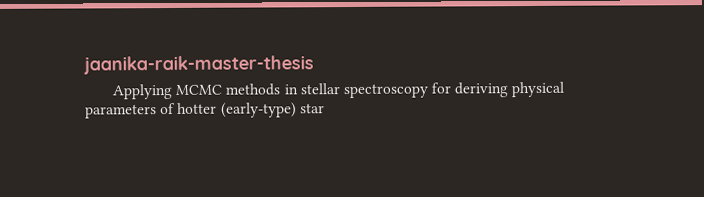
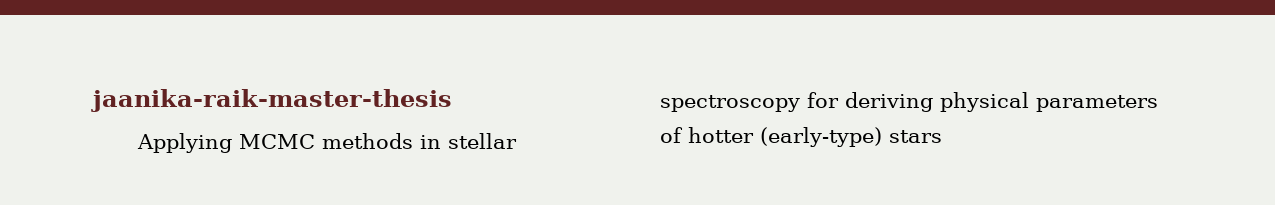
[299,103,325,114] star -> [889,130,942,143] stars

